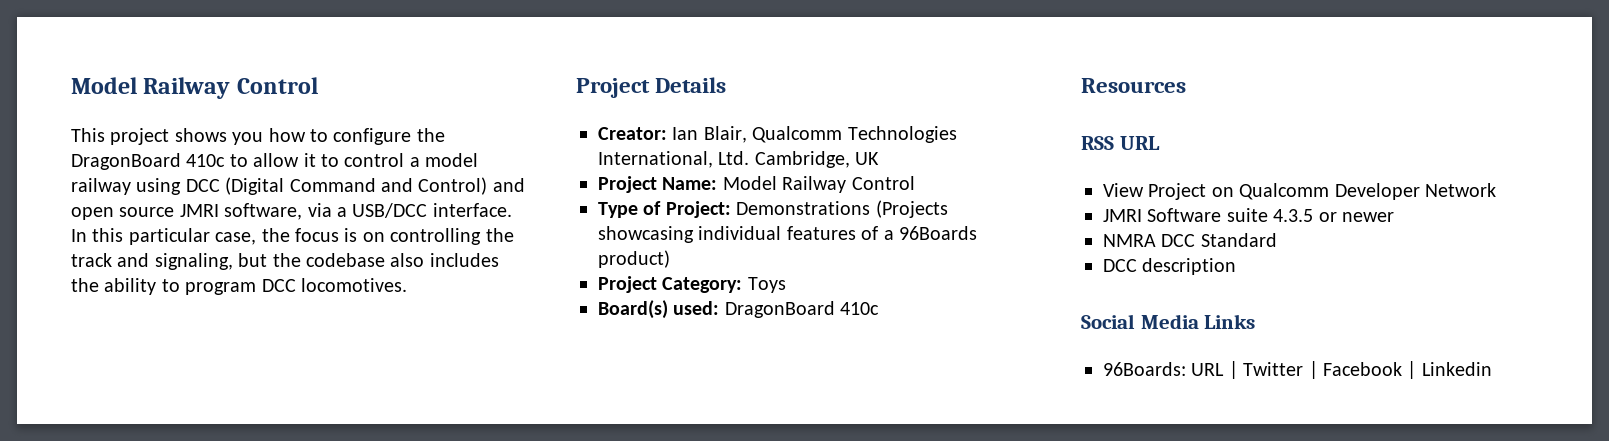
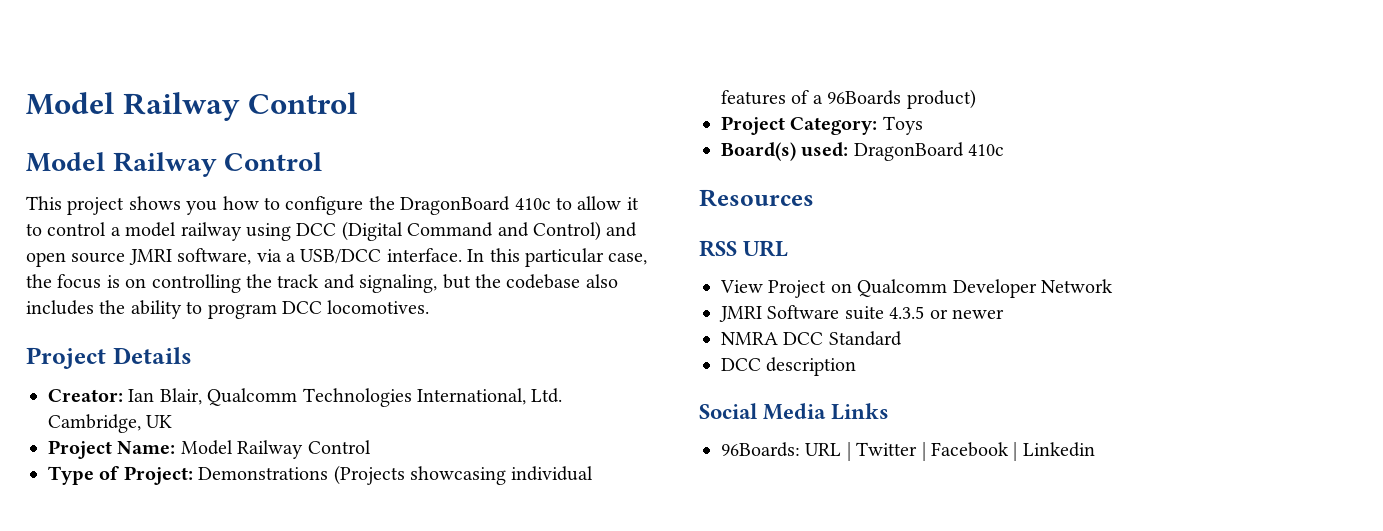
[71,77,318,99] Model Railway Control -> [26,92,358,121] [26,152,323,177] Model Railway Control // Model Railway Control

